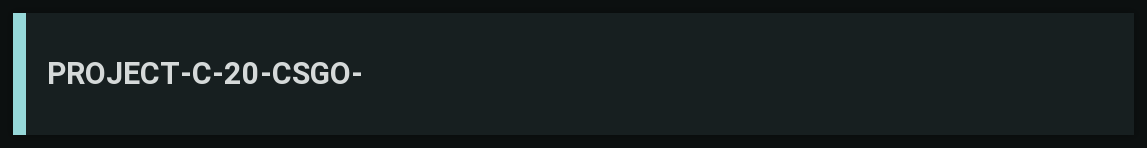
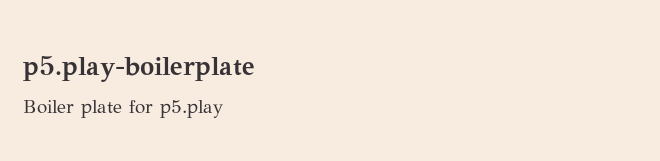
[47,62,363,84] PROJECT-C-20-CSGO- -> [23,56,255,82] [23,100,223,118] p5.play-boilerplate // Boiler plate for p5.play

